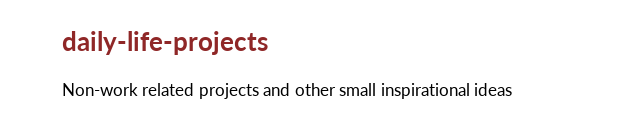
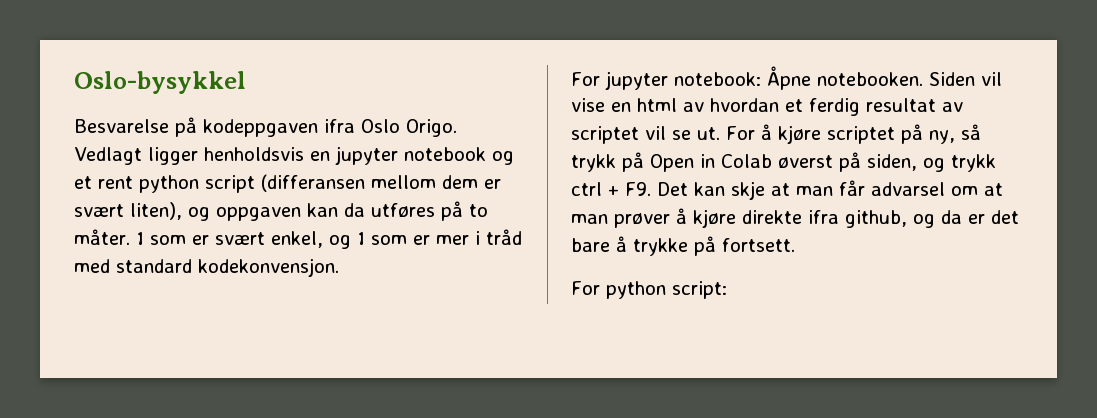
[62,31,268,55] [62,83,513,99] daily-life-projects // Non-work related projects and other small inspirational ideas -> [74,71,246,94] [74,117,457,137] [74,146,514,165] [74,174,501,193] [74,201,488,221] [74,229,522,249] [74,258,339,277] [571,66,1002,90] [571,98,963,116] [571,124,981,144] [571,152,996,172] [571,180,1003,200] [571,208,1019,228] [571,236,795,256] [571,281,727,299] Oslo-bysykkel // Besvarelse på kodeppgaven ifra Oslo Origo. Vedlagt ligger henholdsvis en jupyter notebook og et rent python script (differansen mellom dem er svært liten), og oppgaven kan da utføres på to måter. 1 som er svært enkel, og 1 som er mer i tråd med standard kodekonvensjon. // For jupyter notebook: Åpne notebooken. Siden vil vise en html av hvordan et ferdig resultat av scriptet vil se ut. For å kjøre scriptet på ny, så trykk på Open in Colab øverst på siden, og trykk ctrl + F9. Det kan skje at man får advarsel om at man prøver å kjøre direkte ifra github, og da er det bare å trykke på fortsett. // For python script:

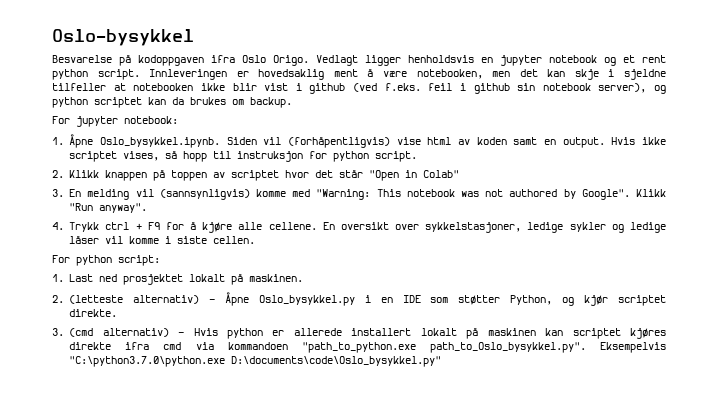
[203,119,318,137] kodeppgaven -> [138,55,204,66] kodoppgaven
[205,174,501,193] [74,201,488,221] [74,229,522,249] [74,258,339,277] [571,66,1002,90] [571,98,963,116] [571,124,981,144] [571,152,996,172] [571,180,1003,200] [571,208,1019,228] [571,236,795,256] [571,281,727,299] script (differansen mellom dem er svært liten), og oppgaven kan da utføres på to måter. 1 som er svært enkel, og 1 som er mer i tråd med standard kodekonvensjon. // For jupyter notebook: Åpne notebooken. Siden vil vise en html av hvordan et ferdig resultat av scriptet vil se ut. For å kjøre scriptet på ny, så trykk på Open in Colab øverst på siden, og trykk ctrl + F9. Det kan skje at man får advarsel om at man prøver å kjøre direkte ifra github, og da er det bare å trykke på fortsett. // For python script: -> [97,69,666,80] [52,83,666,94] [52,97,292,108] [52,116,178,127] [52,134,666,148] [69,151,418,162] [52,170,460,181] [52,189,666,200] [69,203,148,213] [52,222,666,233] [69,236,256,244] [52,255,160,266] [52,274,304,285] [52,292,666,306] [69,309,118,317] [52,328,666,339] [69,342,666,353] [69,356,442,367] script. Innleveringen er hovedsaklig ment å være notebooken, men det kan skje i sjeldne tilfeller at notebooken ikke blir vist i github (ved f.eks. feil i github sin notebook server), og python scriptet kan da brukes om backup. // For jupyter notebook: // 1. Åpne Oslo_bysykkel.ipynb. Siden vil (forhåpentligvis) vise html av koden samt en output. Hvis ikke scriptet vises, så hopp til instruksjon for python script. // 2. Klikk knappen på toppen av scriptet hvor det står "Open in Colab" // 3. En melding vil (sannsynligvis) komme med "Warning: This notebook was not authored by Google". Klikk "Run anyway". // 4. Trykk ctrl + F9 for å kjøre alle cellene. En oversikt over sykkelstasjoner, ledige sykler og ledige låser vil komme i siste cellen. // For python script: // 1. Last ned prosjektet lokalt på maskinen. // 2. (letteste alternativ) - Åpne Oslo_bysykkel.py i en IDE som støtter Python, og kjør scriptet direkte. // 3. (cmd alternativ) - Hvis python er allerede installert lokalt på maskinen kan scriptet kjøres direkte ifra cmd via kommandoen "path_to_python.exe path_to_Oslo_bysykkel.py". Eksempelvis "C:\python3.7.0\python.exe D:\documents\code\Oslo_bysykkel.py"

